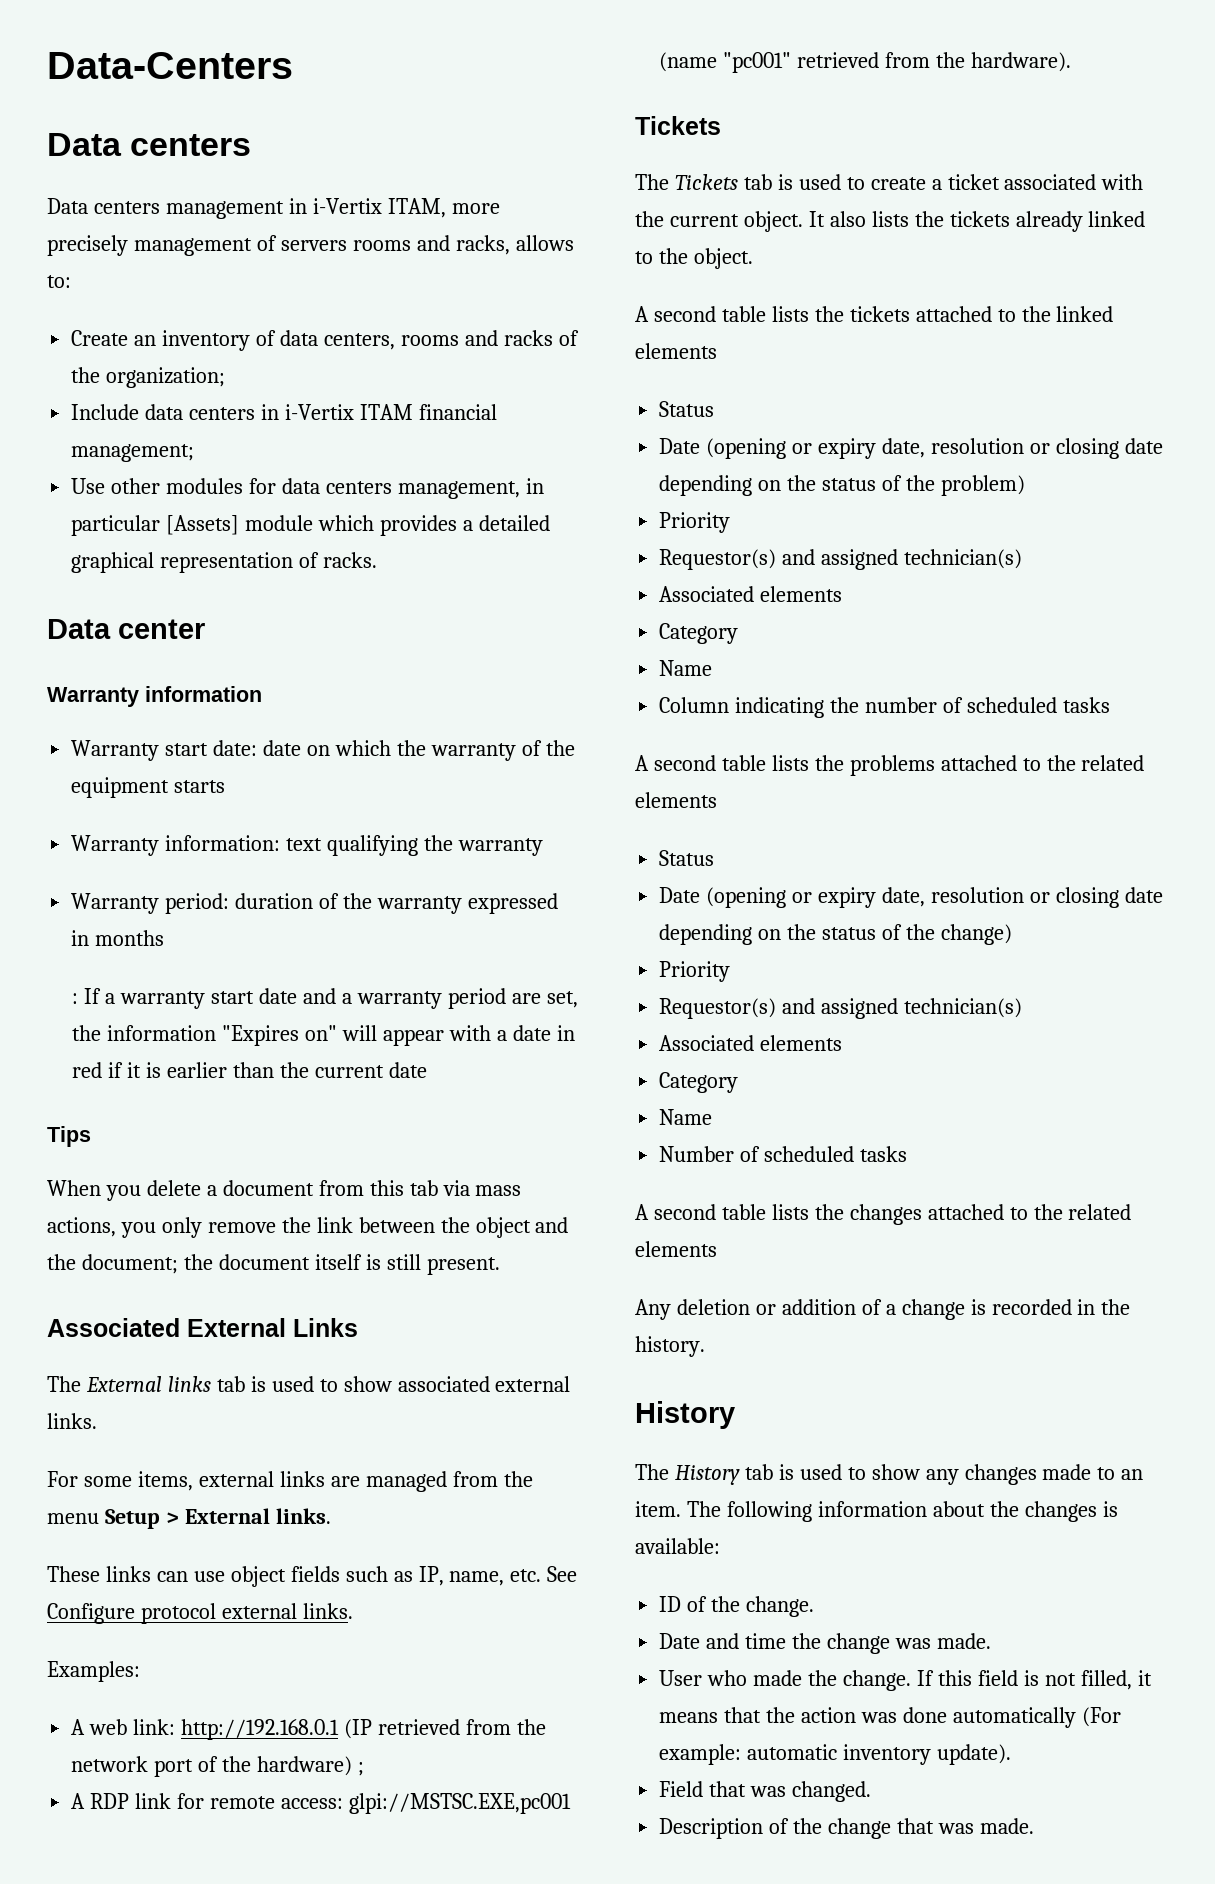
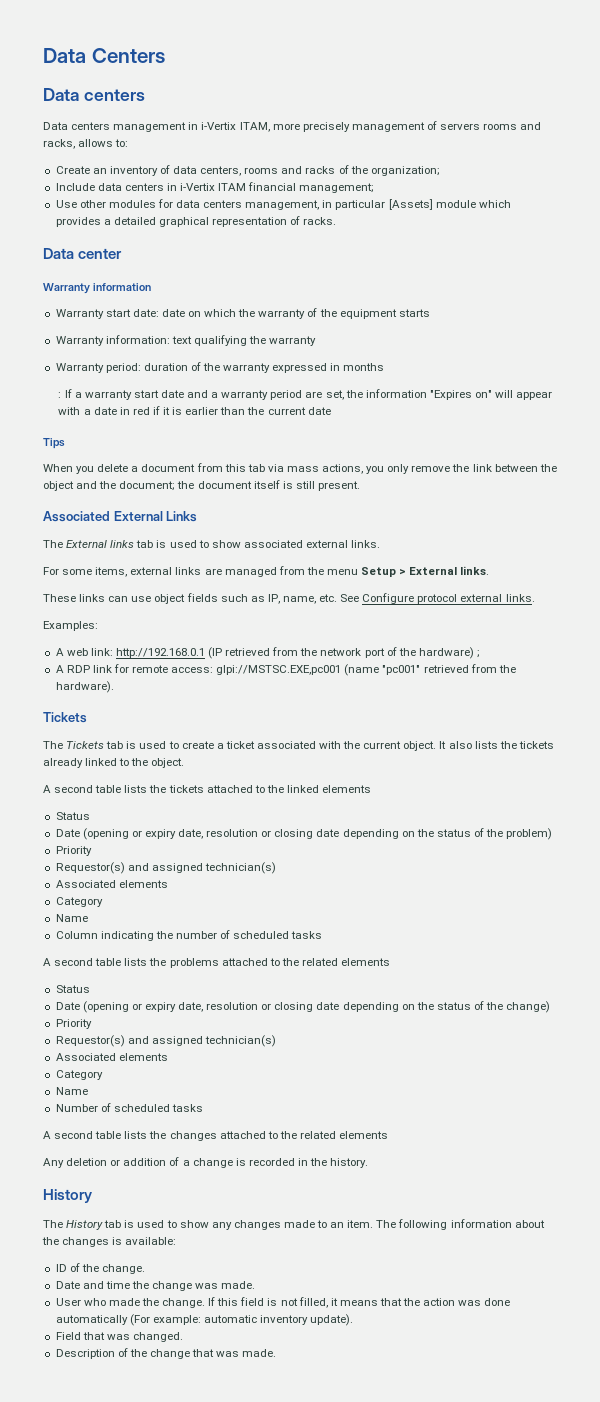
[47,52,293,79] Data-Centers -> [43,48,165,63] Data Centers

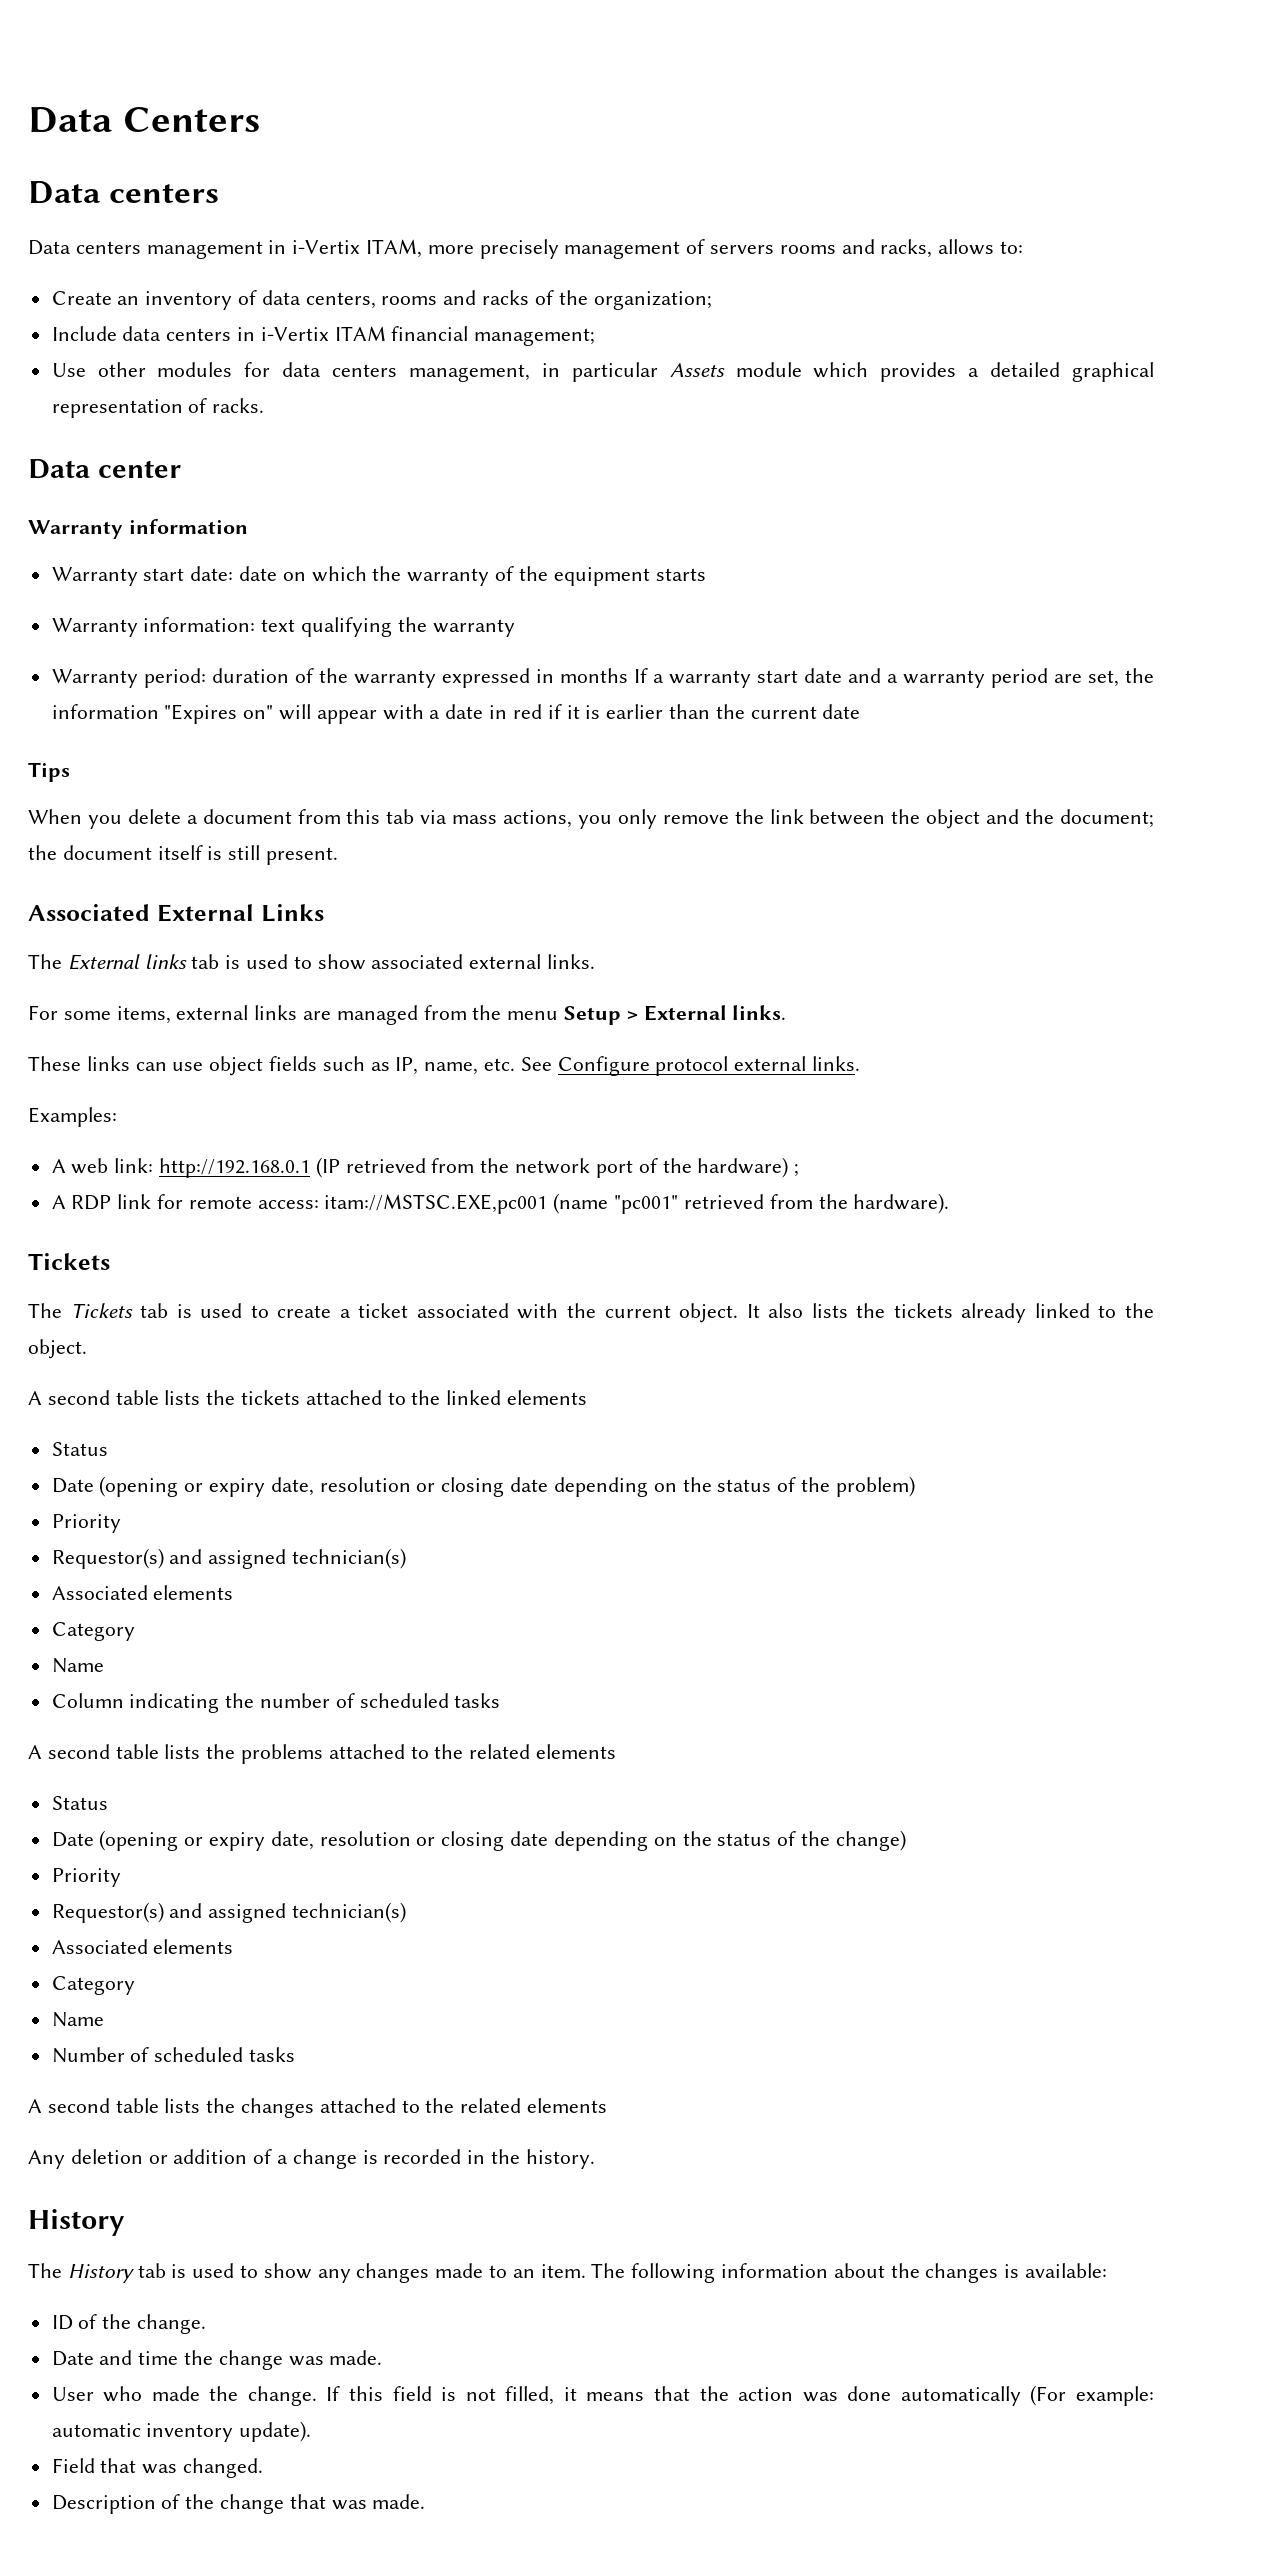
[388,199,433,210] [Assets] -> [669,363,725,377] Assets
[58,392,62,398] // : -> (628, 675) none
[216,665,342,675] glpi://MSTSC.EXE,pc001 -> [324,1194,548,1214] itam://MSTSC.EXE,pc001

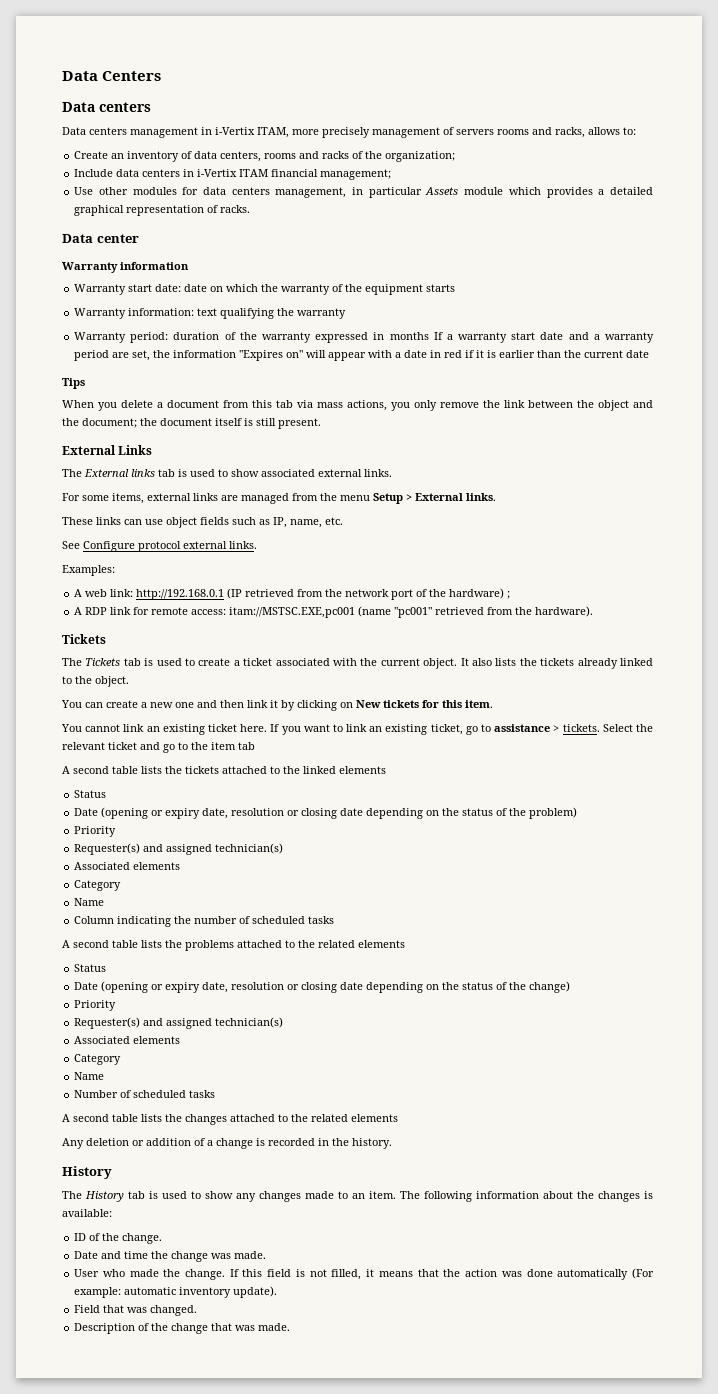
[28,904,150,921] Associated -> (321, 423) none
(516, 1064) none -> (343, 521) //
(87, 1349) none -> [61,700,493,711] [61,724,654,735] [62,742,255,753] // You can create a new one and then link it by clicking on New tickets for this item. // You cannot link an existing ticket here. If you want to link an existing ticket, go to assistance > tickets. Select the relevant ticket and go to the item tab
[51,1548,164,1569] Requestor(s) -> [74,843,141,855] Requester(s)
[51,1902,164,1923] Requestor(s) -> [74,1017,141,1029] Requester(s)

